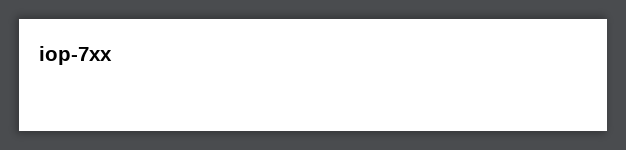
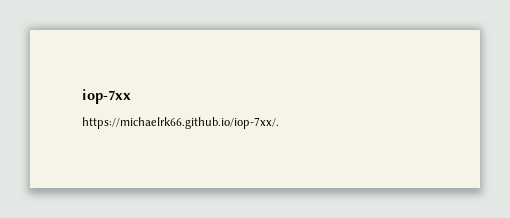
(112, 55) none -> [82,117,279,129] // https://michaelrk66.github.io/iop-7xx/.

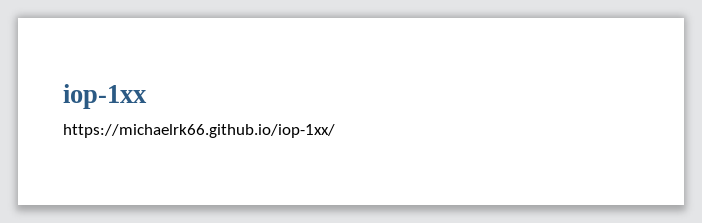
[82,89,131,104] [82,117,279,129] iop-7xx // https://michaelrk66.github.io/iop-7xx/. -> [63,84,147,109] [63,124,335,138] iop-1xx // https://michaelrk66.github.io/iop-1xx/

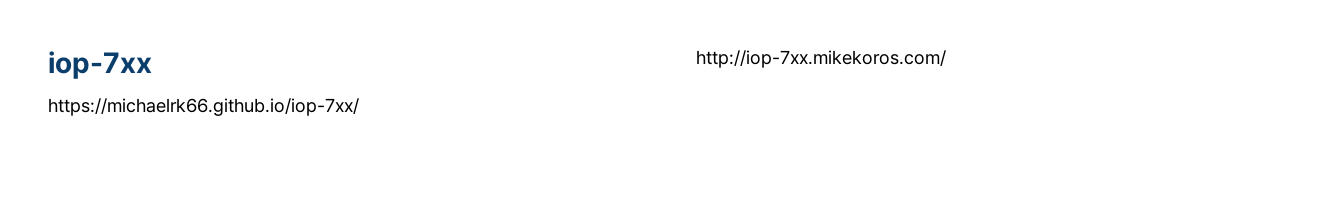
[63,84,147,109] [63,124,335,138] iop-1xx // https://michaelrk66.github.io/iop-1xx/ -> [48,51,152,79] [48,98,359,116] [696,50,946,68] iop-7xx // https://michaelrk66.github.io/iop-7xx/ // http://iop-7xx.mikekoros.com/

